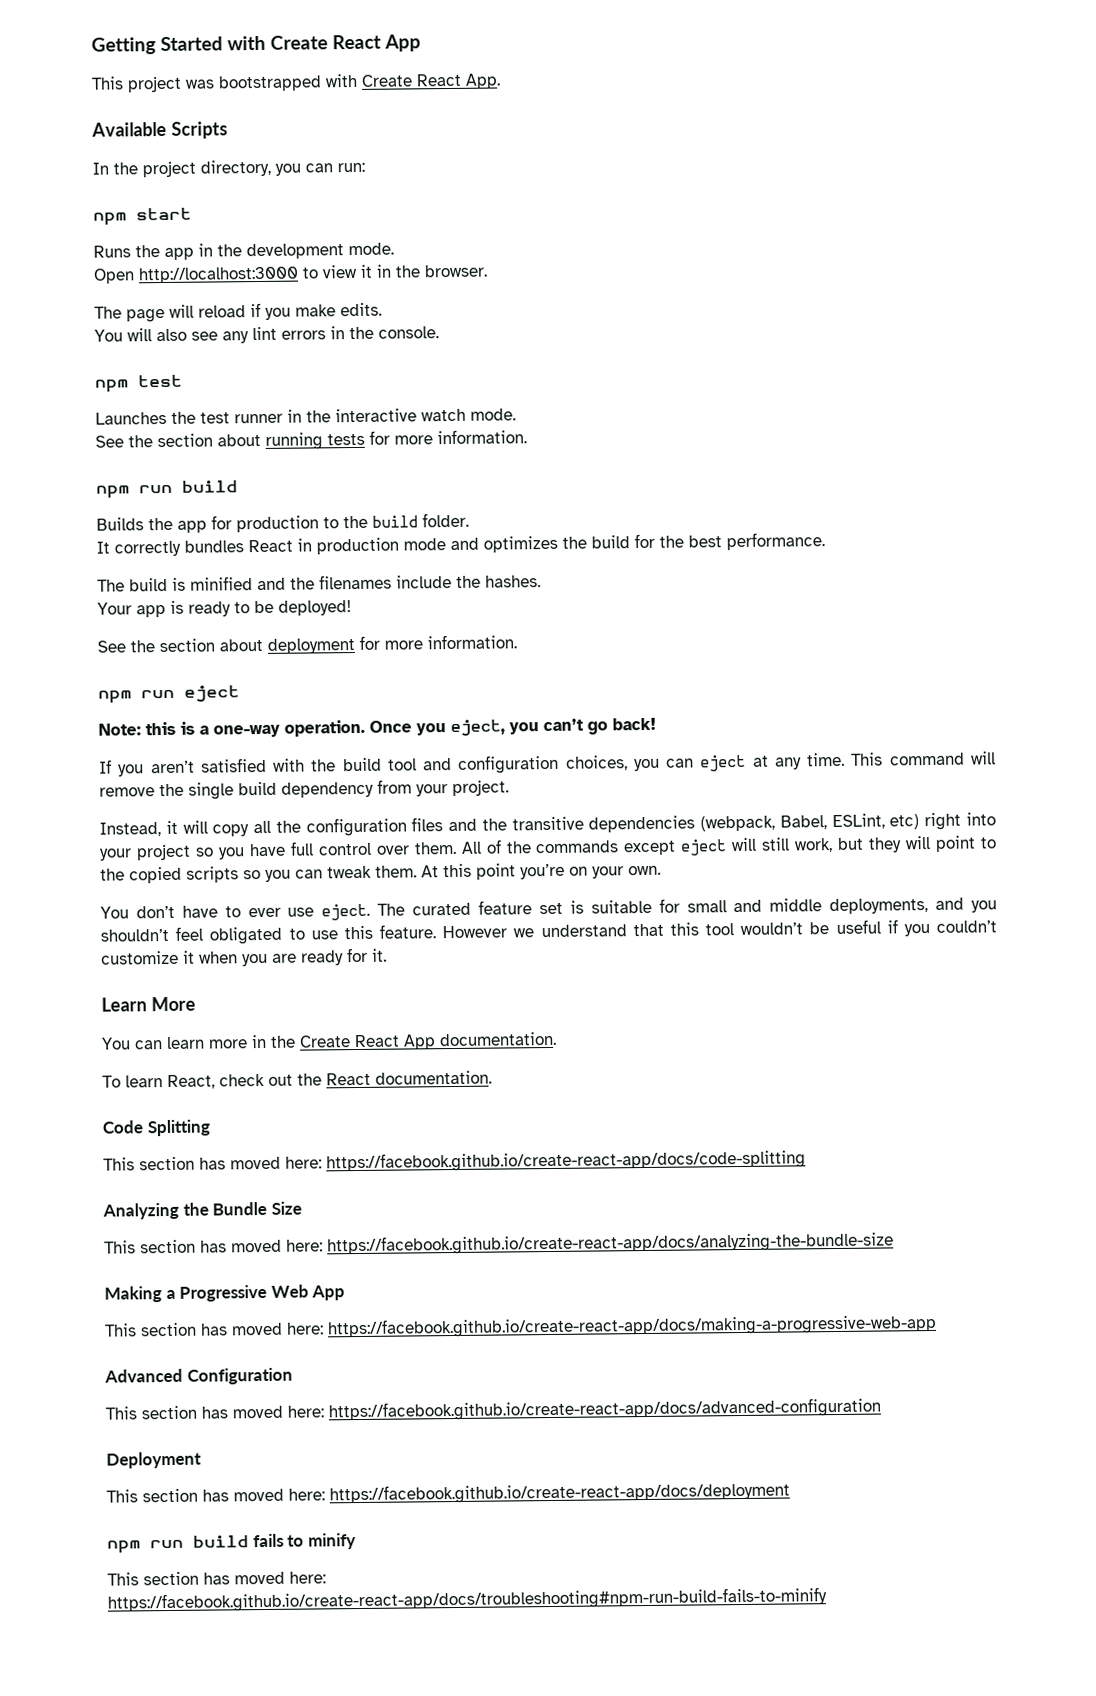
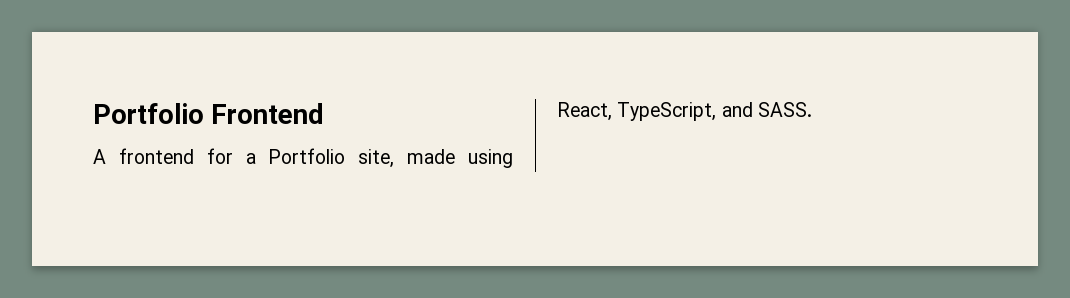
[91,34,421,55] [91,73,501,93] [91,121,228,139] [92,159,365,178] [93,207,192,226] [93,242,394,260] [93,264,488,284] [94,302,382,323] [94,326,439,344] [95,374,183,393] [95,408,516,425] [95,429,527,450] [96,480,238,499] [96,512,469,533] [96,532,825,557] [97,574,541,592] [97,600,352,618] [97,634,517,654] [98,685,240,704] [98,717,656,738] [99,751,997,777] [99,779,509,800] [99,812,996,837] [99,835,998,861] [100,863,661,884] [100,897,998,921] [100,919,997,945] [101,947,387,967] [101,996,196,1012] [101,1031,557,1050] [102,1070,492,1089] [102,1119,210,1137] [103,1149,806,1173] [102,1201,302,1220] [104,1231,894,1256] [104,1284,346,1303] [104,1313,937,1339] [104,1367,293,1385] [105,1397,881,1422] [106,1451,202,1469] [106,1481,790,1505] [107,1533,356,1554] [107,1571,326,1586] [107,1587,827,1613] Getting Started with Create React App // This project was bootstrapped with Create React App. // Available Scripts // In the project directory, you can run: // npm start // Runs the app in the development mode. // Open http://localhost:3000 to view it in the browser. // The page will reload if you make edits. // You will also see any lint errors in the console. // npm test // Launches the test runner in the interactive watch mode. // See the section about running tests for more information. // npm run build // Builds the app for production to the build folder. // It correctly bundles React in production mode and optimizes the build for the best performance. // The build is minified and the filenames include the hashes. // Your app is ready to be deployed! // See the section about deployment for more information. // npm run eject // Note: this is a one-way operation. Once you eject, you can’t go back! // If you aren’t satisfied with the build tool and configuration choices, you can eject at any time. This command will remove the single build dependency from your project. // Instead, it will copy all the configuration files and the transitive dependencies (webpack, Babel, ESLint, etc) right into your project so you have full control over them. All of the commands except eject will still work, but they will point to the copied scripts so you can tweak them. At this point you’re on your own. // You don’t have to ever use eject. The curated feature set is suitable for small and middle deployments, and you shouldn’t feel obligated to use this feature. However we understand that this tool wouldn’t be useful if you couldn’t customize it when you are ready for it. // Learn More // You can learn more in the Create React App documentation. // To learn React, check out the React documentation. // Code Splitting // This section has moved here: https://facebook.github.io/create-react-app/docs/code-splitting // Analyzing the Bundle Size // This section has moved here: https://facebook.github.io/create-react-app/docs/analyzing-the-bundle-size // Making a Progressive Web App // This section has moved here: https://facebook.github.io/create-react-app/docs/making-a-progressive-web-app // Advanced Configuration // This section has moved here: https://facebook.github.io/create-react-app/docs/advanced-configuration // Deployment // This section has moved here: https://facebook.github.io/create-react-app/docs/deployment // npm run build fails to minify // This section has moved here: https://facebook.github.io/create-react-app/docs/troubleshooting#npm-run-build-fails-to-minify -> [93,103,325,124] [93,148,513,168] [557,102,812,121] Portfolio Frontend // A frontend for a Portfolio site, made using React, TypeScript, and SASS.

